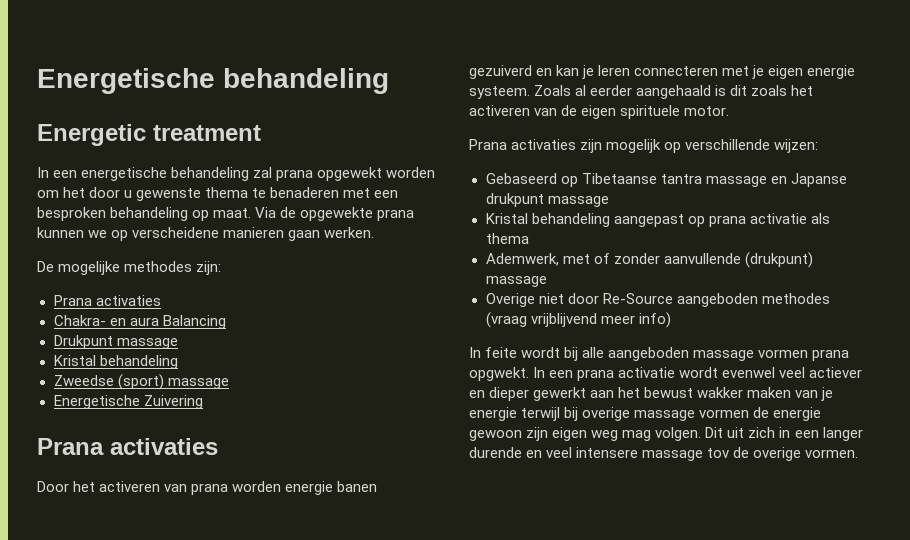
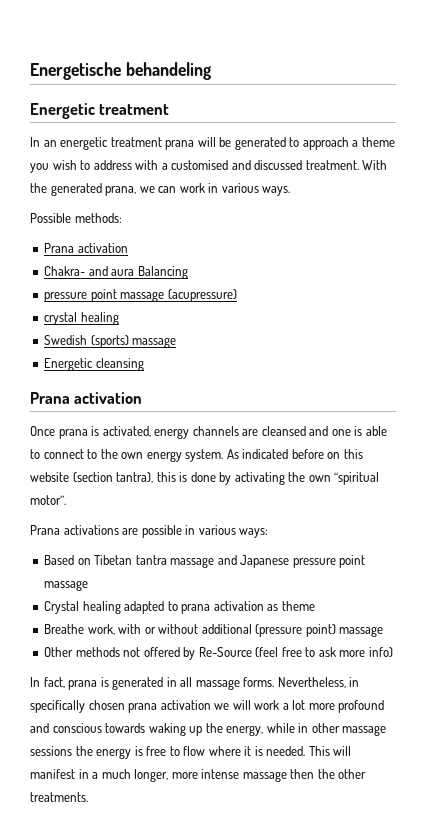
[53,167,436,181] [37,187,399,201] [37,207,415,221] [37,227,375,241] [37,261,222,275] [53,295,161,306] een energetische behandeling zal prana opgewekt worden om het door u gewenste thema te benaderen met een besproken behandeling op maat. Via de opgewekte prana kunnen we op verscheidene manieren gaan werken. // De mogelijke methodes zijn: // Prana activaties -> [43,137,395,150] [30,160,388,173] [30,183,291,196] [30,213,122,223] [44,243,128,253] an energetic treatment prana will be generated to approach a theme you wish to address with a customised and discussed treatment. With the generated prana, we can work in various ways. // Possible methods: // Prana activation
[109,318,126,326] en -> [88,266,108,276] and
[53,335,178,349] [53,355,178,369] [53,374,229,390] [53,395,203,409] [37,438,218,455] [37,481,378,495] [469,65,856,79] [469,85,814,99] [469,105,730,119] [469,139,819,153] [485,173,847,187] [485,193,609,207] [485,213,830,227] [485,233,529,244] [485,252,813,268] [485,276,547,287] [485,293,830,307] [485,312,671,328] [469,347,850,361] [469,367,863,381] [469,387,834,401] [469,407,822,421] [469,427,863,441] [469,447,859,461] Drukpunt massage // Kristal behandeling // Zweedse (sport) massage // Energetische Zuivering // Prana activaties // Door het activeren van prana worden energie banen gezuiverd en kan je leren connecteren met je eigen energie systeem. Zoals al eerder aangehaald is dit zoals het activeren van de eigen spirituele motor. // Prana activaties zijn mogelijk op verschillende wijzen: // Gebaseerd op Tibetaanse tantra massage en Japanse drukpunt massage // Kristal behandeling aangepast op prana activatie als thema // Ademwerk, met of zonder aanvullende (drukpunt) massage // Overige niet door Re-Source aangeboden methodes (vraag vrijblijvend meer info) // In feite wordt bij alle aangeboden massage vormen prana opgwekt. In een prana activatie wordt evenwel veel actiever en dieper gewerkt aan het bewust wakker maken van je energie terwijl bij overige massage vormen de energie gewoon zijn eigen weg mag volgen. Dit uit zich in een langer durende en veel intensere massage tov de overige vormen. -> [44,289,237,302] [44,312,119,325] [44,335,177,348] [44,358,144,371] [30,392,143,404] [30,426,387,439] [30,449,363,462] [30,472,380,485] [30,495,66,505] [30,525,269,538] [44,555,366,568] [44,580,89,591] [44,601,315,614] [44,624,384,637] [44,647,393,660] [30,677,360,690] [30,700,385,713] [30,723,387,736] [30,746,352,759] [30,769,367,782] [30,792,88,802] pressure point massage (acupressure) // crystal healing // Swedish (sports) massage // Energetic cleansing // Prana activation // Once prana is activated, energy channels are cleansed and one is able to connect to the own energy system. As indicated before on this website (section tantra), this is done by activating the own “spiritual motor”. // Prana activations are possible in various ways: // Based on Tibetan tantra massage and Japanese pressure point massage // Crystal healing adapted to prana activation as theme // Breathe work, with or without additional (pressure point) massage // Other methods not offered by Re-Source (feel free to ask more info) // In fact, prana is generated in all massage forms. Nevertheless, in specifically chosen prana activation we will work a lot more profound and conscious towards waking up the energy, while in other massage sessions the energy is free to flow where it is needed. This will manifest in a much longer, more intense massage then the other treatments.

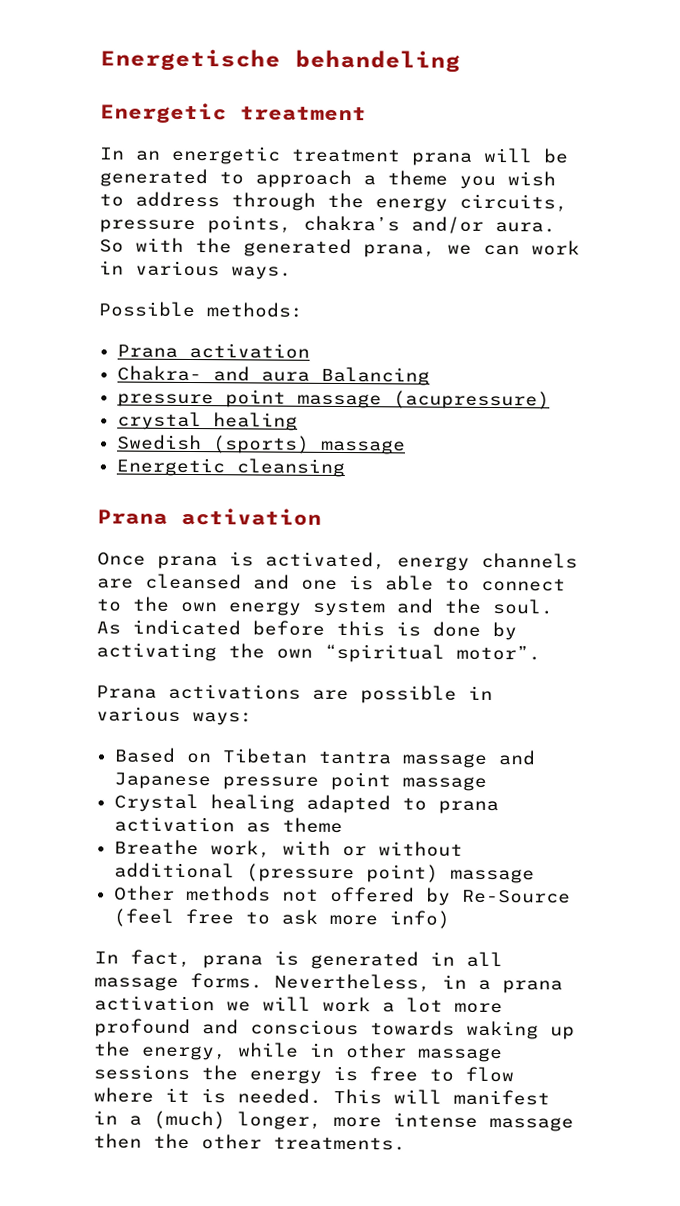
[135,160,388,170] with a customised and discussed treatment. With -> [231,192,568,212] [99,215,556,234] [99,237,184,253] through the energy circuits, pressure points, chakra’s and/or aura. So with
[185,449,363,462] [30,472,154,483] system. As indicated before on this website (section tantra), -> [312,598,554,617] [96,619,325,636] system and the soul. As indicated before
[30,700,125,713] specifically chosen -> [478,979,491,991] a
[101,769,131,779] much -> [153,1110,226,1130] (much)

